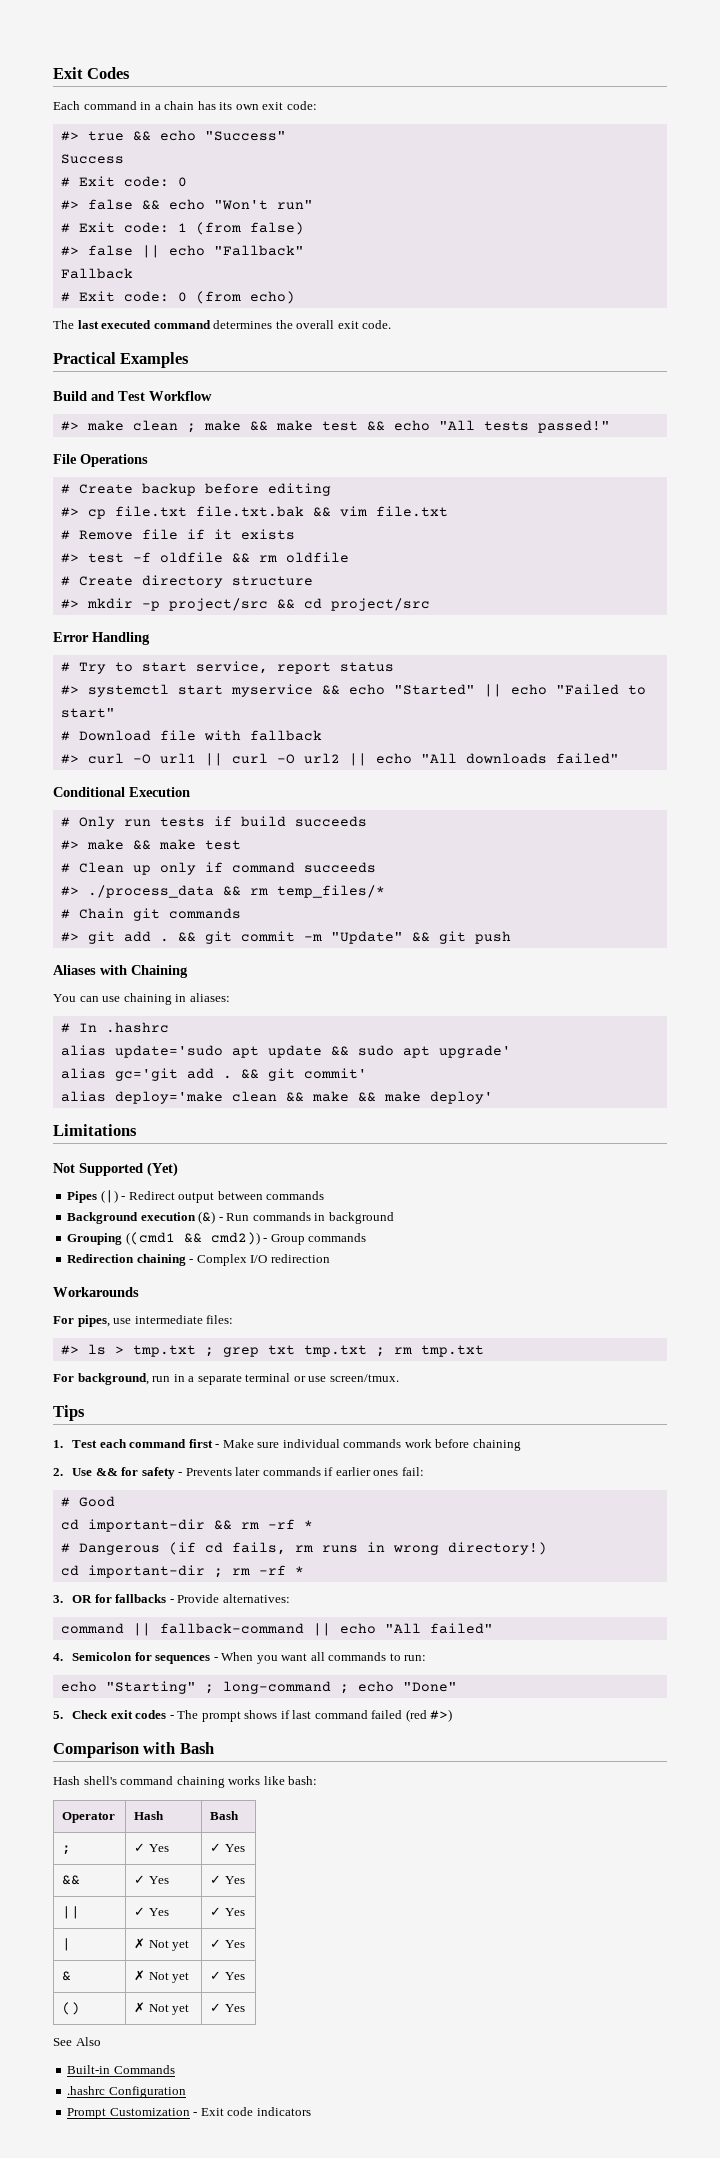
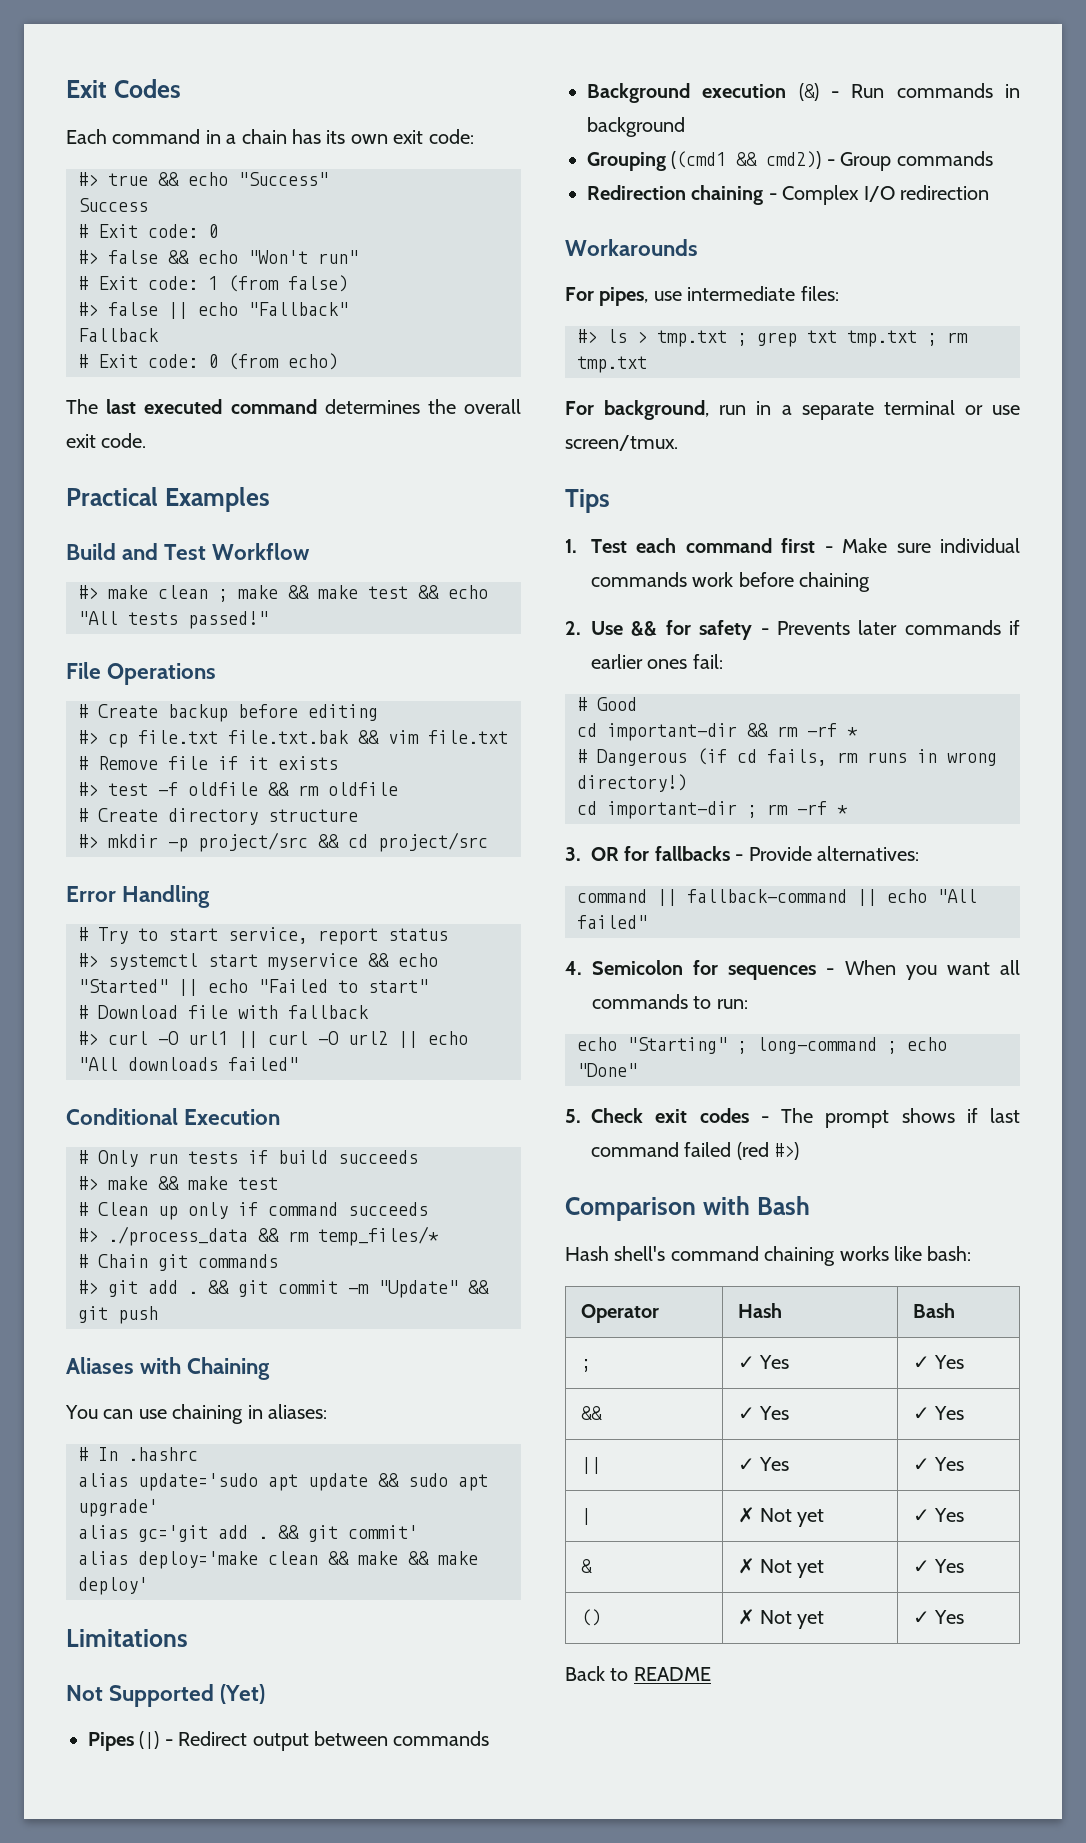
[53,2037,101,2046] [67,2065,175,2074] [67,2086,186,2098] [67,2107,311,2119] See Also // Built-in Commands // .hashrc Configuration // Prompt Customization - Exit code indicators -> [565,1666,711,1681] Back to README

